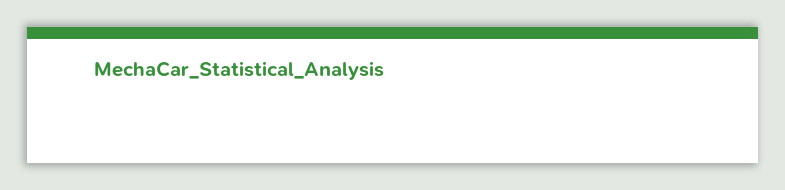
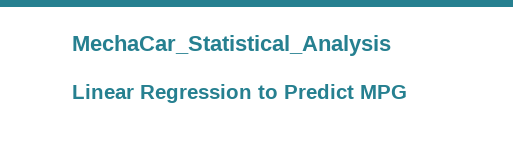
(384, 70) none -> [72,84,407,103] // Linear Regression to Predict MPG

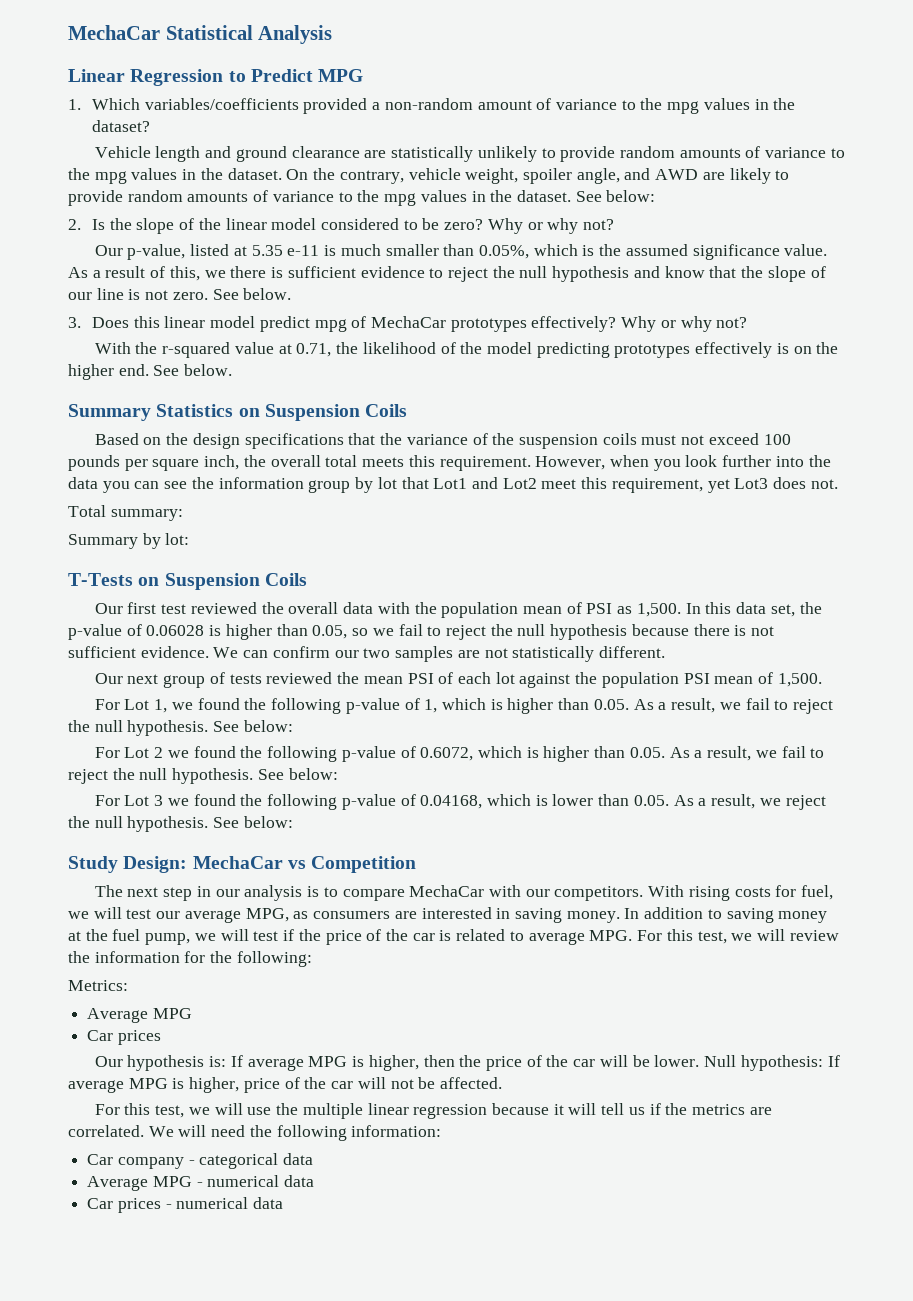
[72,35,391,56] MechaCar_Statistical_Analysis -> [68,25,333,44] MechaCar Statistical Analysis
(407, 92) none -> [68,98,796,114] [91,120,150,132] [94,146,845,162] [68,168,790,184] [68,190,656,206] [68,218,615,234] [94,244,828,260] [68,266,826,282] [68,288,292,300] [68,316,748,332] [94,342,839,358] [68,364,233,380] [68,404,408,421] [94,433,791,449] [68,455,831,471] [68,477,838,493] [68,505,183,521] [68,533,190,549] [68,573,307,590] [94,602,822,618] [68,624,775,640] [68,646,665,662] [94,672,822,688] [94,698,833,714] [68,720,293,736] [94,746,825,762] [68,768,338,784] [94,794,826,810] [68,816,293,832] [68,856,417,873] [94,885,834,901] [68,907,828,923] [68,929,839,945] [68,951,312,967] [68,980,128,991] [87,1008,192,1023] [87,1030,161,1045] [94,1055,840,1071] [68,1077,502,1093] [94,1103,772,1119] [68,1125,442,1141] [87,1153,314,1169] [87,1175,315,1191] [87,1197,284,1213] // 1. Which variables/coefficients provided a non-random amount of variance to the mpg values in the dataset? // Vehicle length and ground clearance are statistically unlikely to provide random amounts of variance to the mpg values in the dataset. On the contrary, vehicle weight, spoiler angle, and AWD are likely to provide random amounts of variance to the mpg values in the dataset. See below: // 2. Is the slope of the linear model considered to be zero? Why or why not? // Our p-value, listed at 5.35 e-11 is much smaller than 0.05%, which is the assumed significance value. As a result of this, we there is sufficient evidence to reject the null hypothesis and know that the slope of our line is not zero. See below. // 3. Does this linear model predict mpg of MechaCar prototypes effectively? Why or why not? // With the r-squared value at 0.71, the likelihood of the model predicting prototypes effectively is on the higher end. See below. // Summary Statistics on Suspension Coils // Based on the design specifications that the variance of the suspension coils must not exceed 100 pounds per square inch, the overall total meets this requirement. However, when you look further into the data you can see the information group by lot that Lot1 and Lot2 meet this requirement, yet Lot3 does not. // Total summary: // Summary by lot: // T-Tests on Suspension Coils // Our first test reviewed the overall data with the population mean of PSI as 1,500. In this data set, the p-value of 0.06028 is higher than 0.05, so we fail to reject the null hypothesis because there is not sufficient evidence. We can confirm our two samples are not statistically different. // Our next group of tests reviewed the mean PSI of each lot against the population PSI mean of 1,500. // For Lot 1, we found the following p-value of 1, which is higher than 0.05. As a result, we fail to reject the null hypothesis. See below: // For Lot 2 we found the following p-value of 0.6072, which is higher than 0.05. As a result, we fail to reject the null hypothesis. See below: // For Lot 3 we found the following p-value of 0.04168, which is lower than 0.05. As a result, we reject the null hypothesis. See below: // Study Design: MechaCar vs Competition // The next step in our analysis is to compare MechaCar with our competitors. With rising costs for fuel, we will test our average MPG, as consumers are interested in saving money. In addition to saving money at the fuel pump, we will test if the price of the car is related to average MPG. For this test, we will review the information for the following: // Metrics: // Average MPG // Car prices // Our hypothesis is: If average MPG is higher, then the price of the car will be lower. Null hypothesis: If average MPG is higher, price of the car will not be affected. // For this test, we will use the multiple linear regression because it will tell us if the metrics are correlated. We will need the following information: // Car company - categorical data // Average MPG - numerical data // Car prices - numerical data

